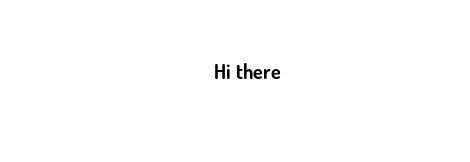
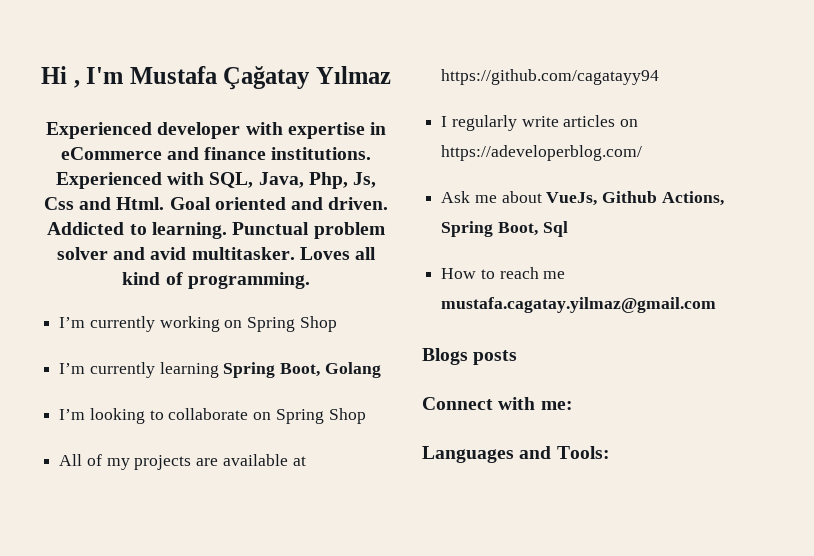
[236,63,282,79] there -> [73,66,392,90] [45,122,387,139] [60,147,372,160] [55,172,377,189] [43,197,389,210] [47,222,385,239] [56,247,377,260] [122,272,310,289] [59,316,337,332] [59,362,381,378] [59,408,366,424] [59,454,306,470] [441,69,660,85] [441,115,639,131] [441,145,643,161] [441,191,724,206] [441,221,568,237] [441,267,566,279] [441,297,717,313] [422,348,518,365] [422,397,573,410] [422,446,610,463] , I'm Mustafa Çağatay Yılmaz // Experienced developer with expertise in eCommerce and finance institutions. Experienced with SQL, Java, Php, Js, Css and Html. Goal oriented and driven. Addicted to learning. Punctual problem solver and avid multitasker. Loves all kind of programming. // I’m currently working on Spring Shop // I’m currently learning Spring Boot, Golang // I’m looking to collaborate on Spring Shop // All of my projects are available at https://github.com/cagatayy94 // I regularly write articles on https://adeveloperblog.com/ // Ask me about VueJs, Github Actions, Spring Boot, Sql // How to reach me mustafa.cagatay.yilmaz@gmail.com // Blogs posts // Connect with me: // Languages and Tools:

